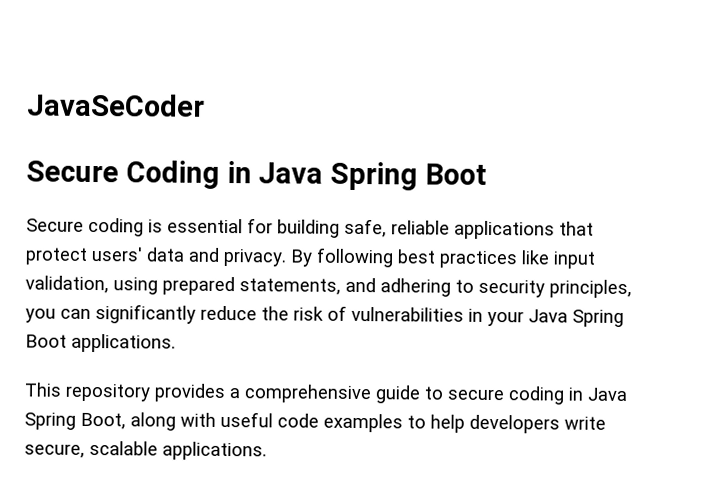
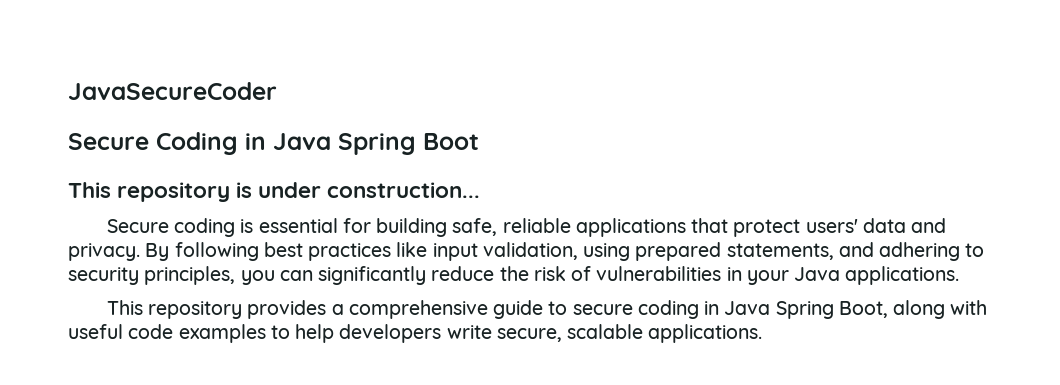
[27,93,205,117] JavaSeCoder -> [68,82,277,100] JavaSecureCoder
(488, 174) none -> [68,182,481,202] // This repository is under construction...
[572,309,624,327] [25,334,67,348] Spring Boot -> (841, 274) none

